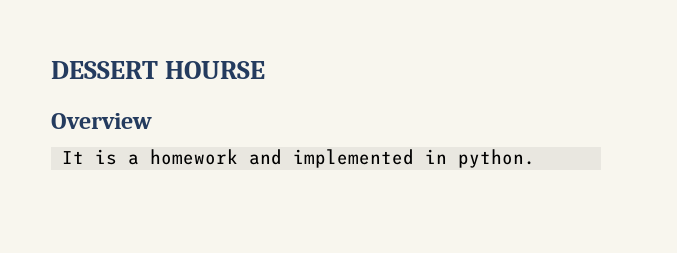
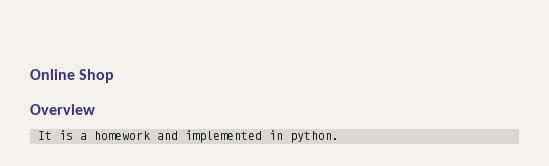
[51,61,266,79] DESSERT HOURSE -> [30,69,115,83] Online Shop

